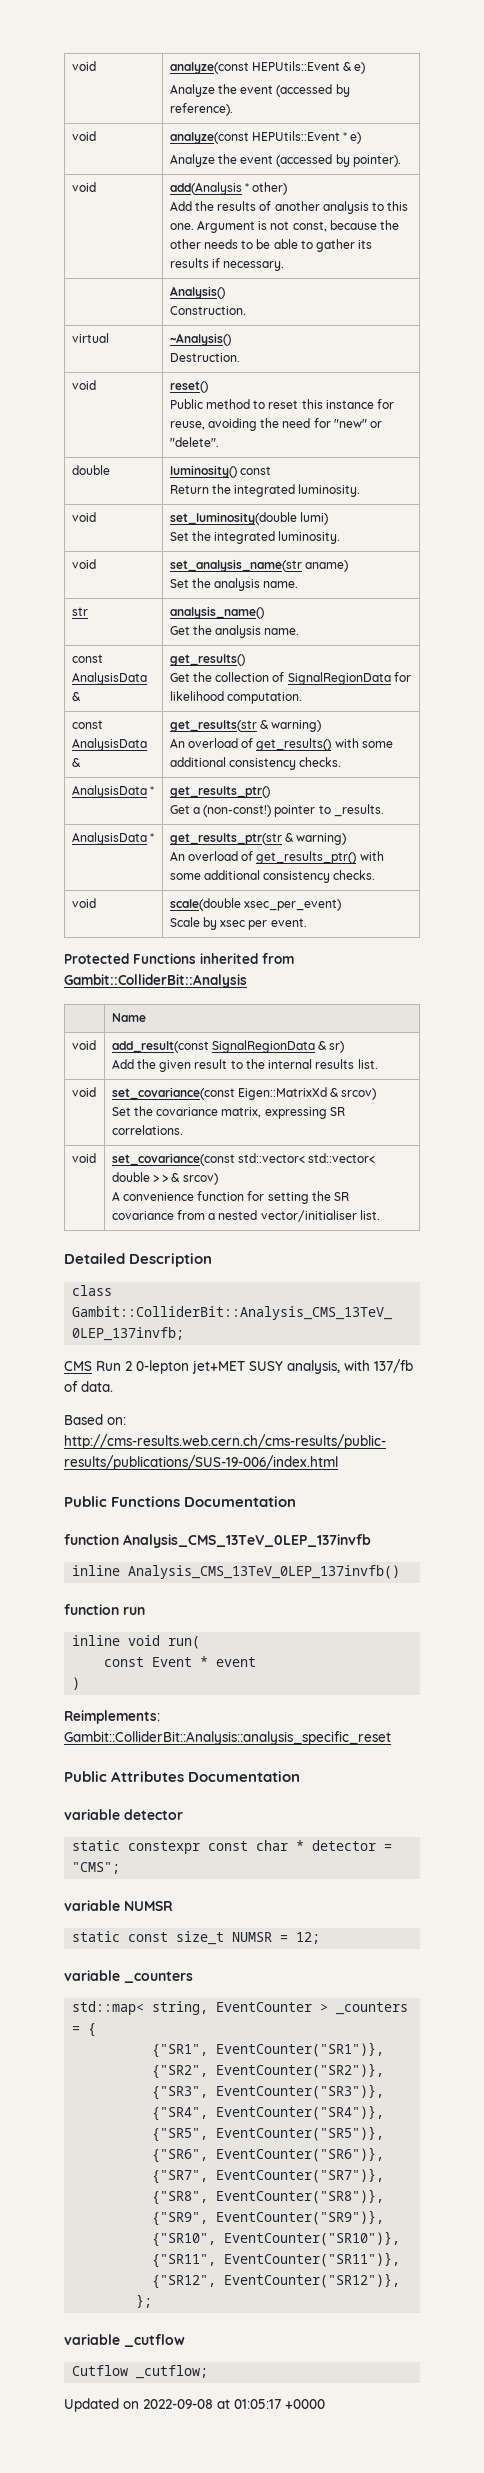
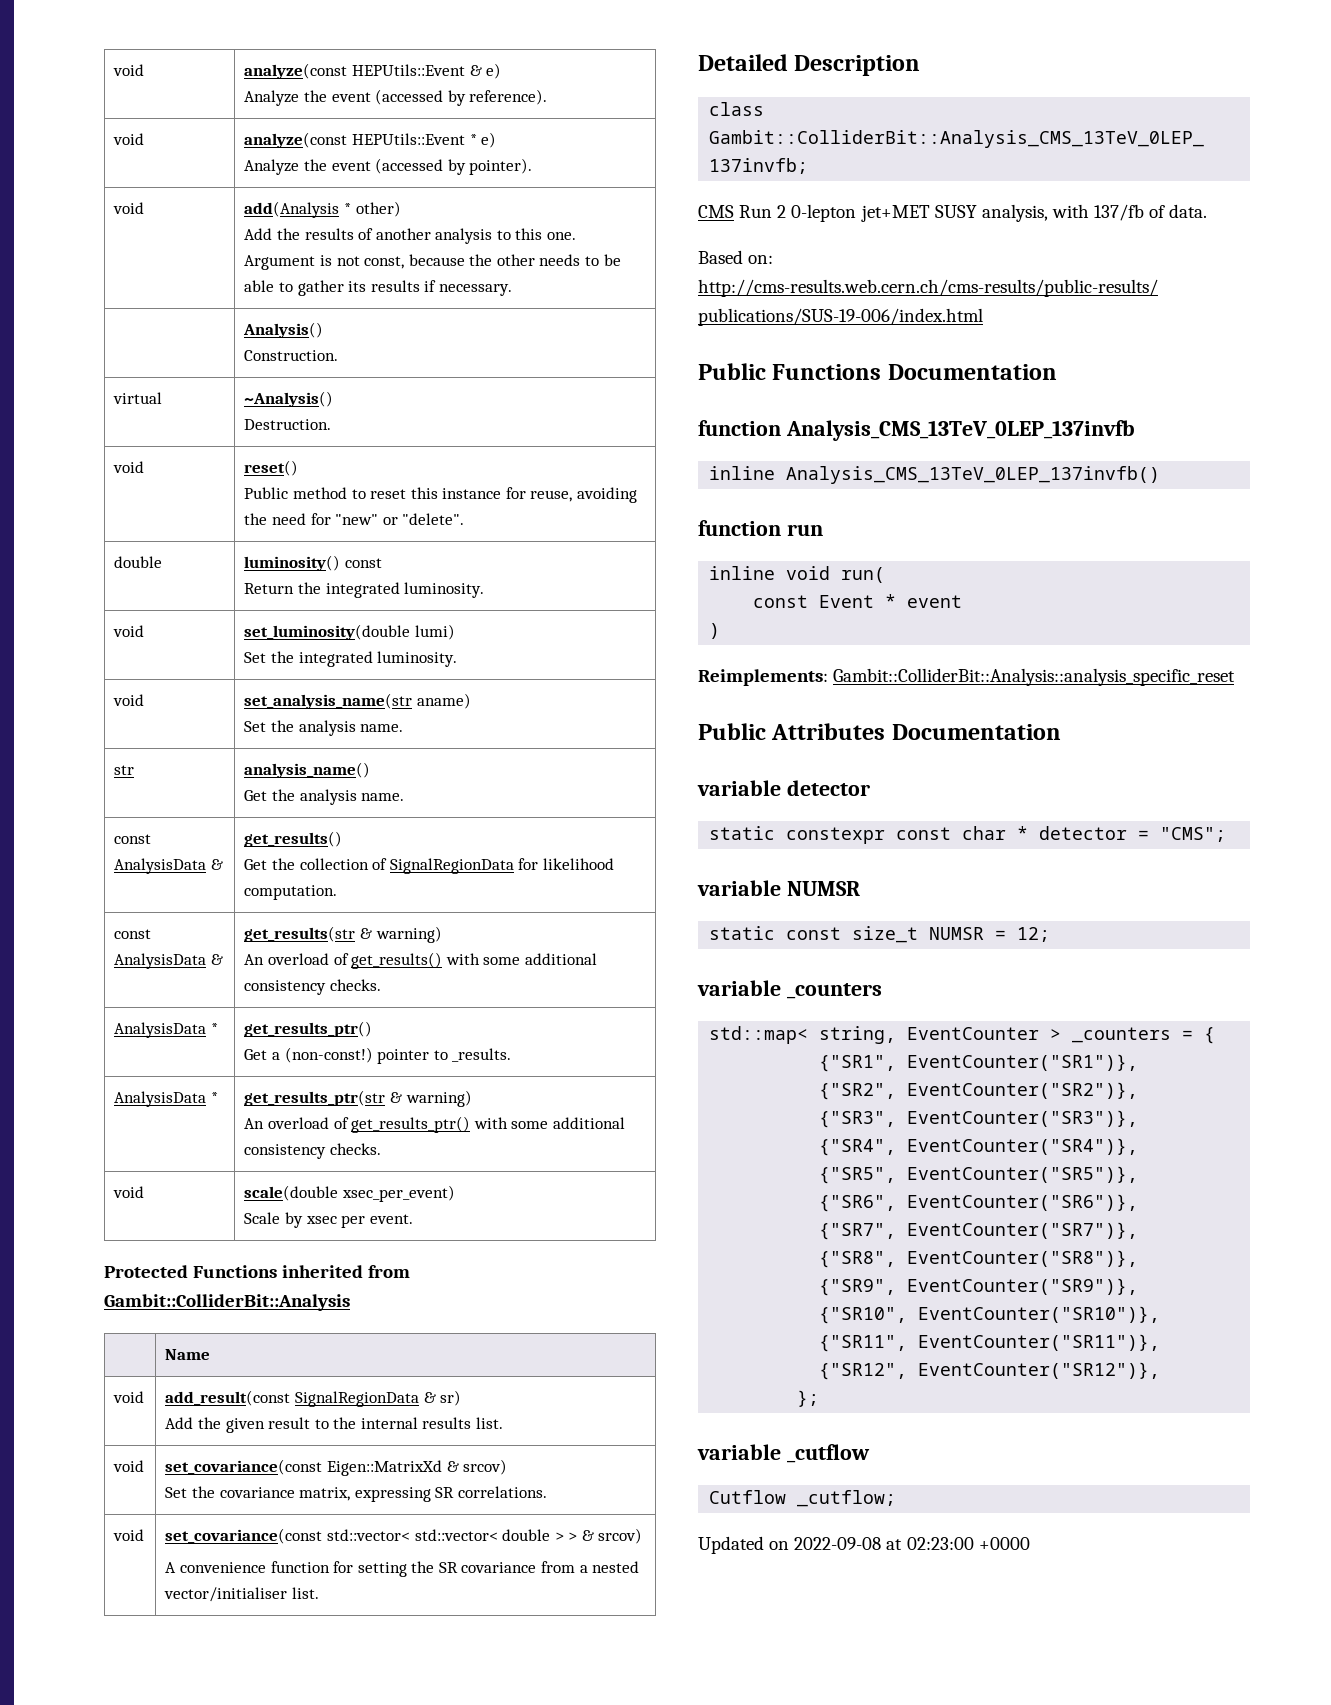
[234,2399,281,2409] 01:05:17 -> [906,1537,974,1550] 02:23:00

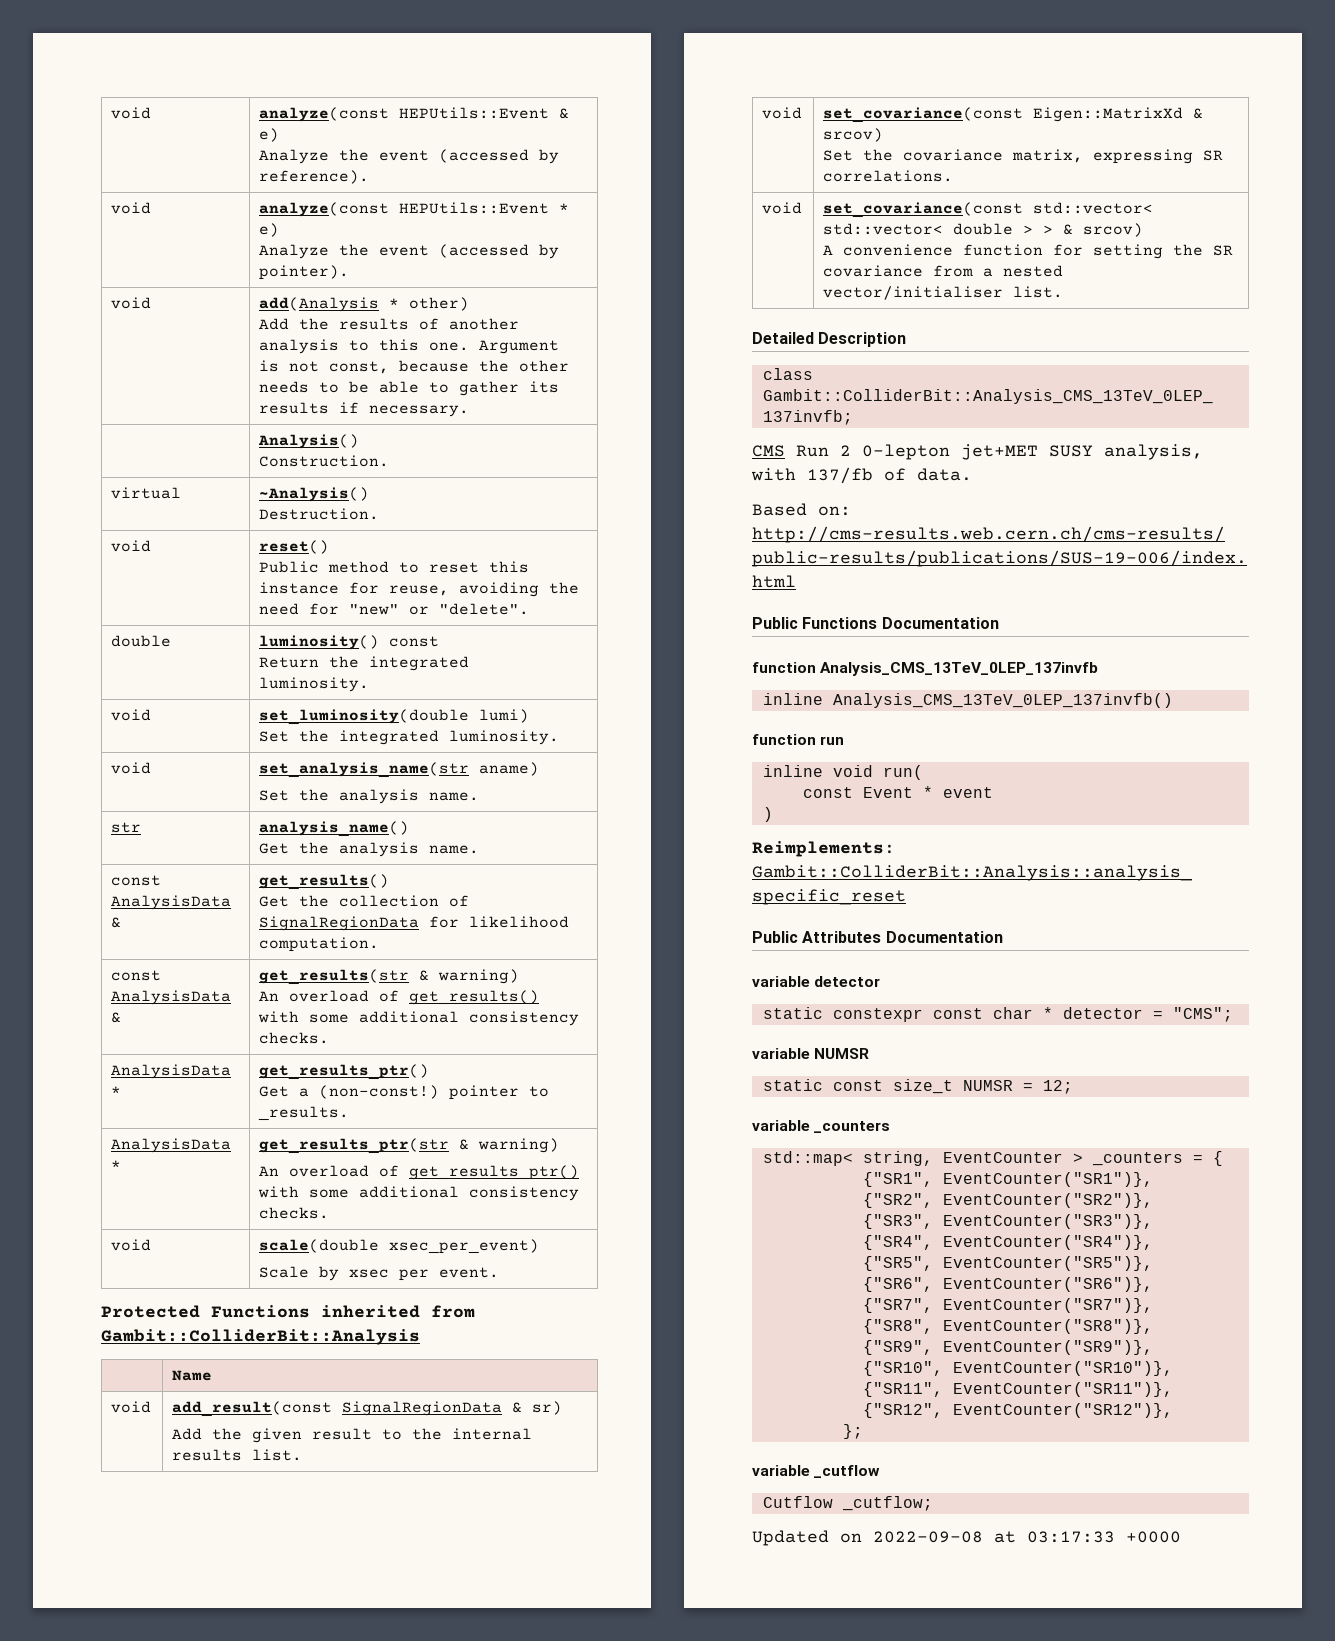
[906,1537,974,1550] 02:23:00 -> [1027,1531,1115,1543] 03:17:33

